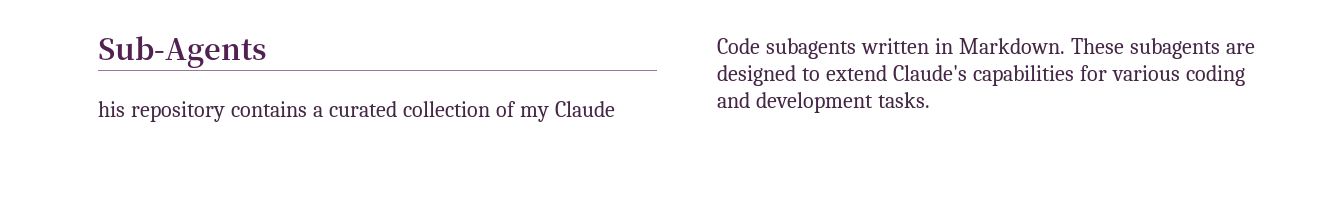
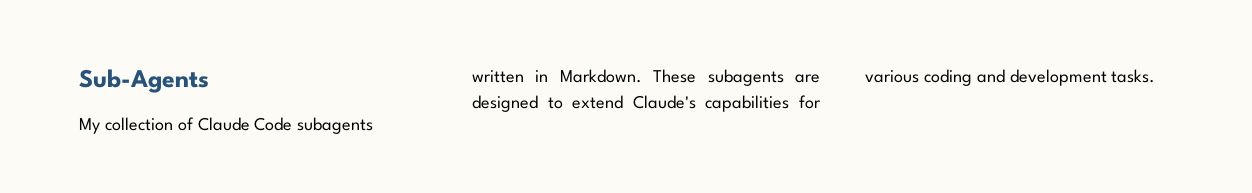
[98,101,397,122] his repository contains a curated -> [79,118,100,134] My
[519,106,549,122] my -> (194, 124) none

